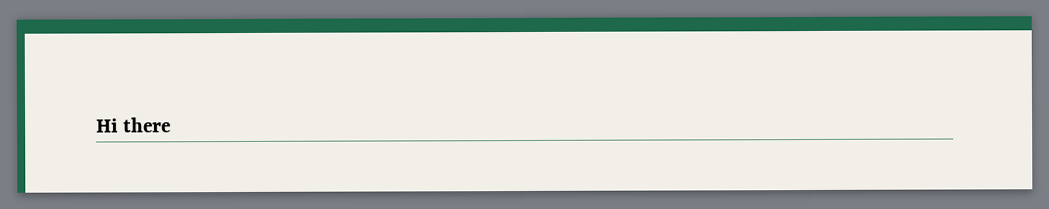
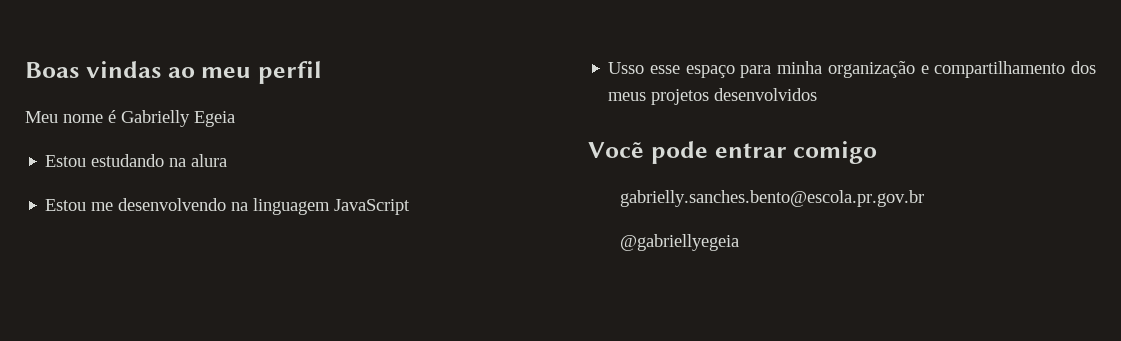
[96,117,171,133] Hi there -> [25,61,322,84] [25,110,235,127] [45,154,228,167] [45,198,411,215] [608,61,1096,78] [608,88,818,105] [588,141,878,164] [619,190,924,207] [619,234,739,251] Boas vindas ao meu perfil // Meu nome é Gabrielly Egeia // Estou estudando na alura // Estou me desenvolvendo na linguagem JavaScript // Usso esse espaço para minha organização e compartilhamento dos meus projetos desenvolvidos // Vocẽ pode entrar comigo // gabrielly.sanches.bento@escola.pr.gov.br // @gabriellyegeia

